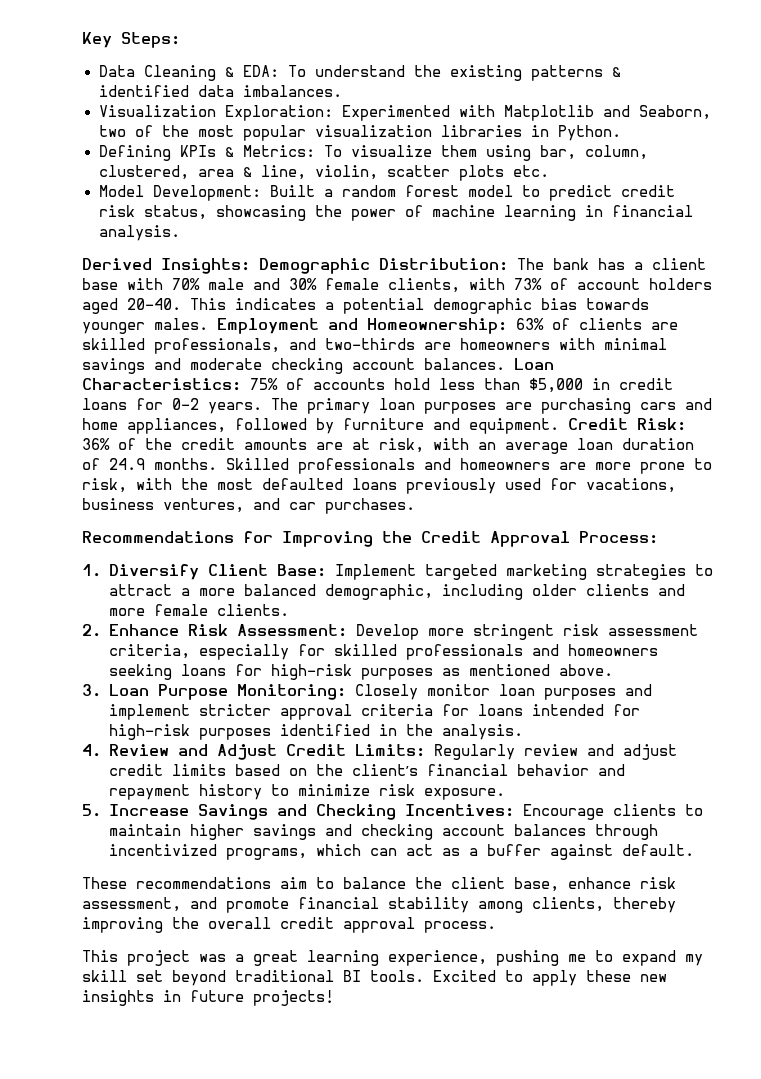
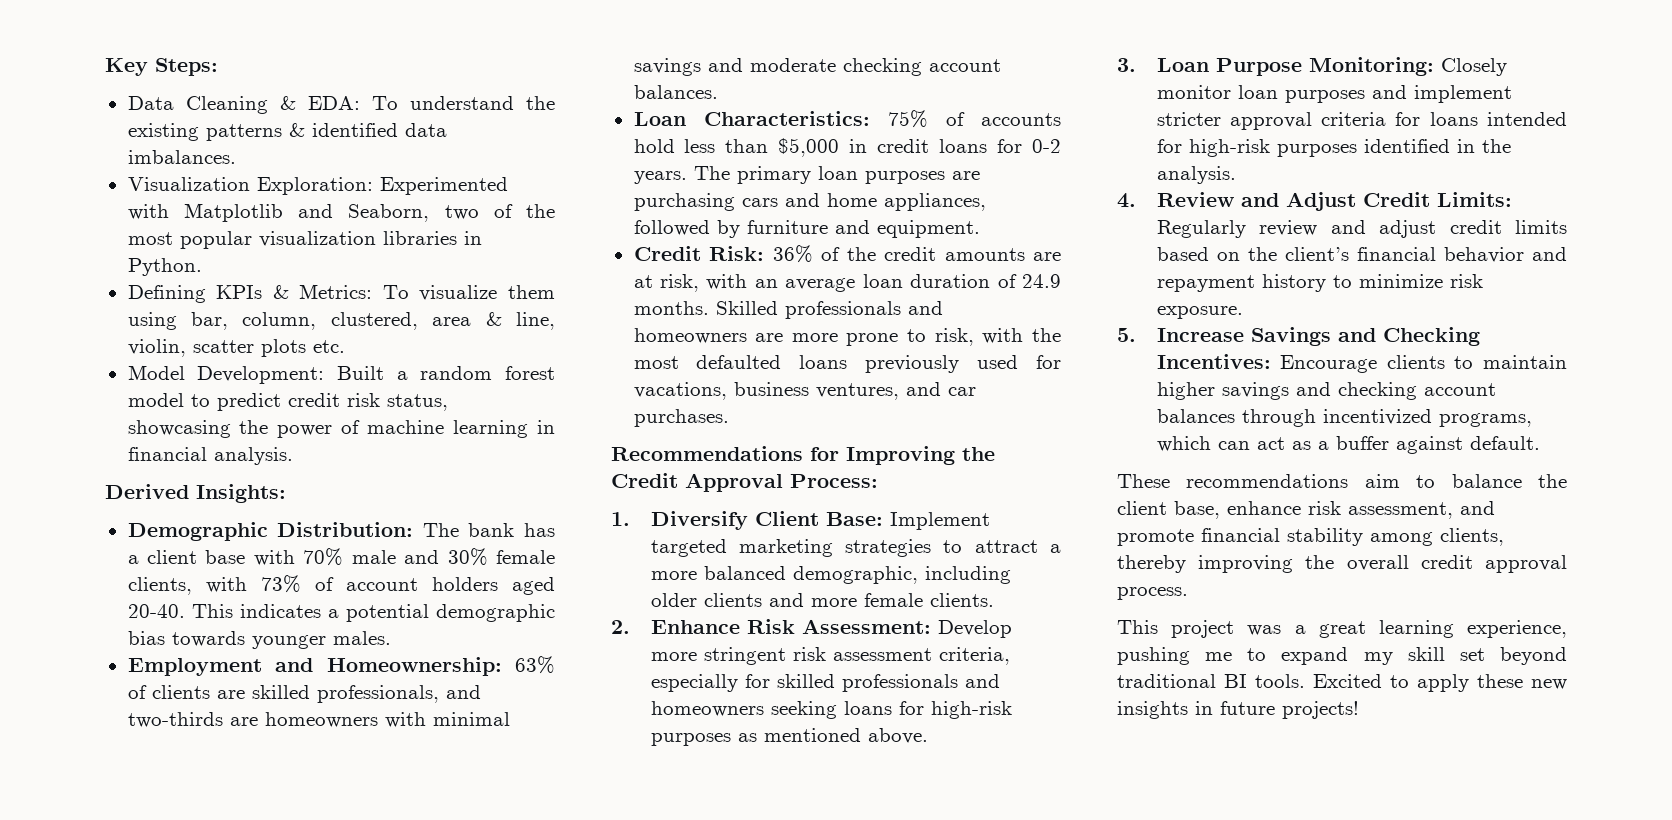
(250, 266) none -> (286, 493) //
(208, 324) none -> (391, 638) //
(505, 364) none -> (718, 92) //
(559, 426) none -> (980, 229) //

